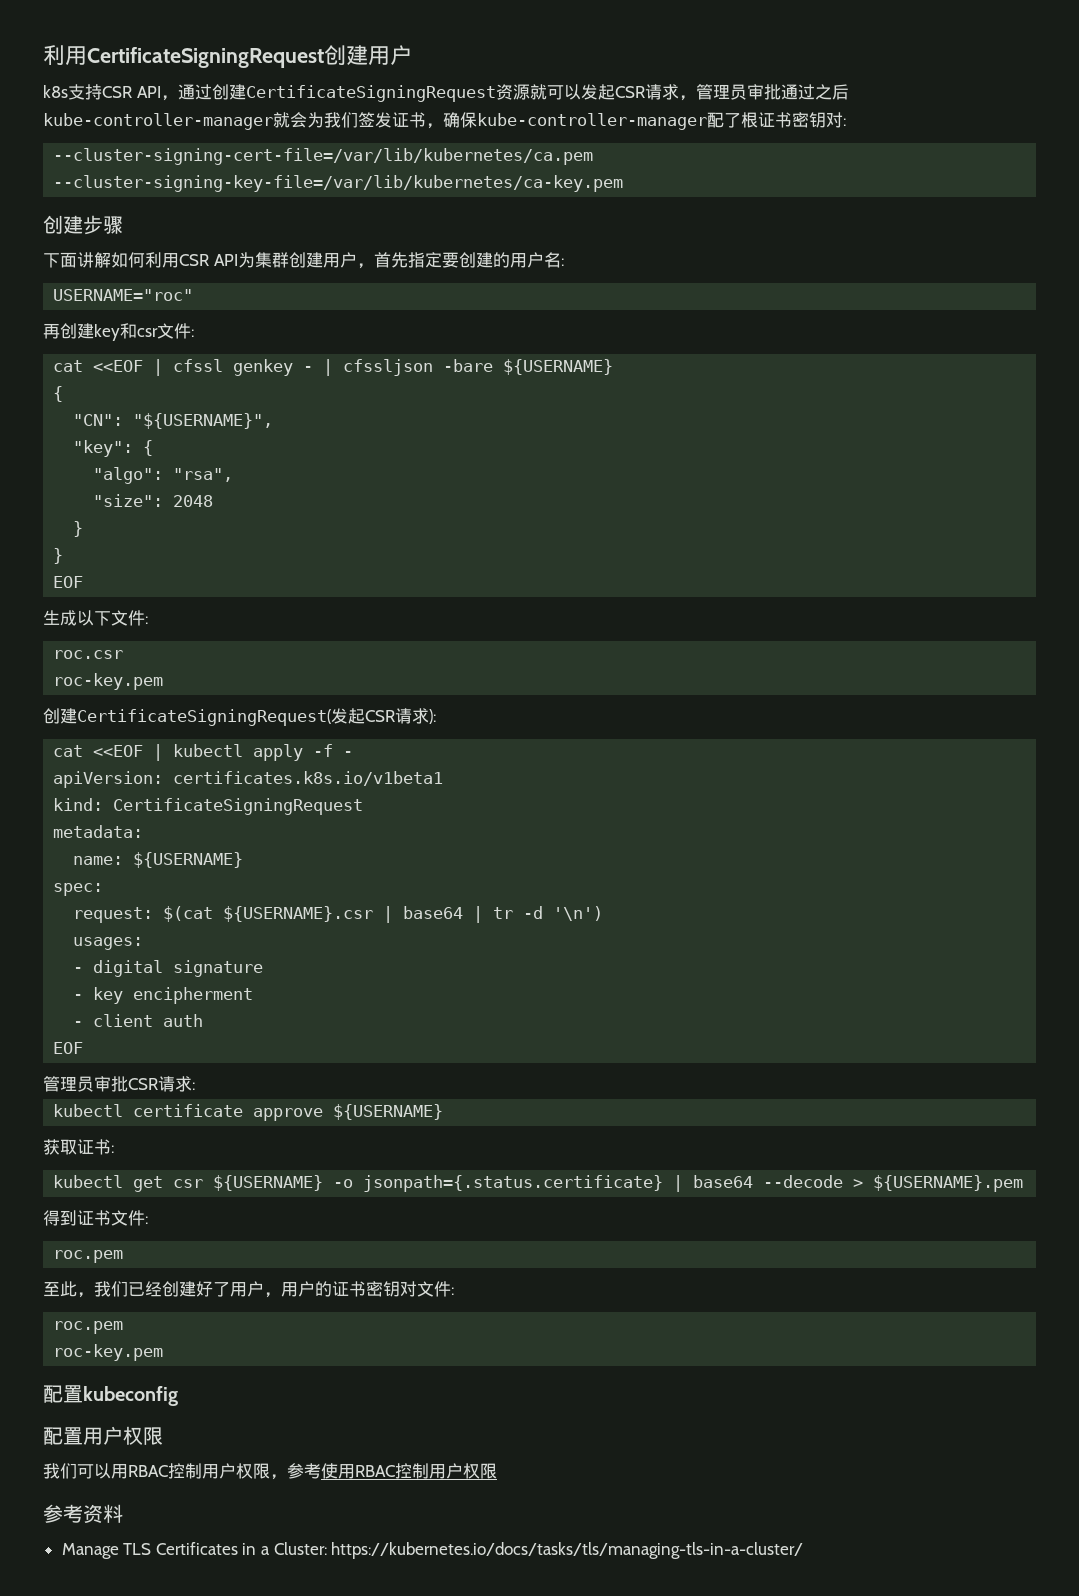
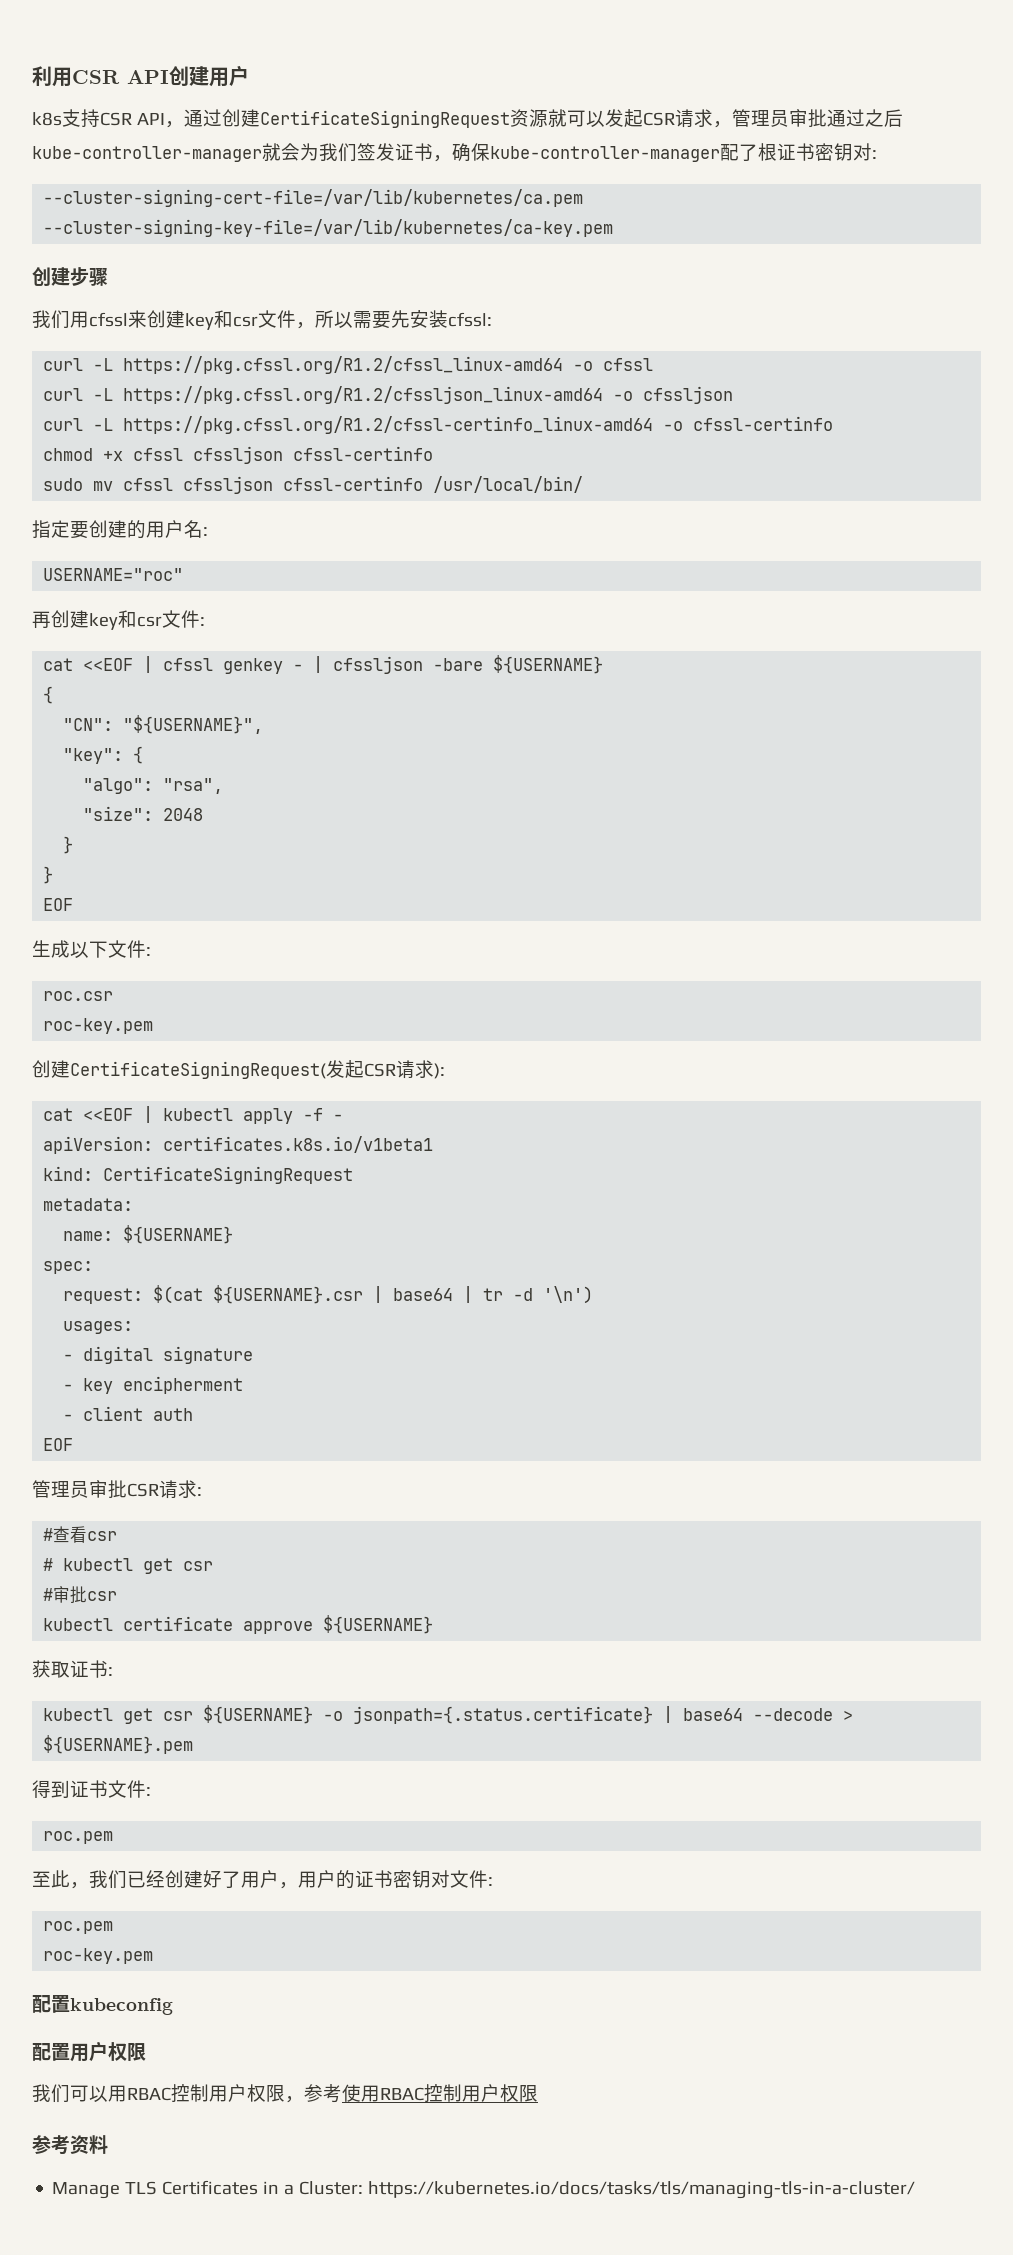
[43,45,324,68] 利用CertificateSigningRequest -> [32,66,169,87] 利用CSR API
[43,252,408,269] 下面讲解如何利用CSR API为集群创建用户，首先 -> [32,310,492,330] [43,356,654,374] [43,386,734,404] [43,416,834,434] [43,446,434,464] [43,476,584,494] 我们用cfssl来创建key和csr文件，所以需要先安装cfssl: // curl -L https://pkg.cfssl.org/R1.2/cfssl_linux-amd64 -o cfssl // curl -L https://pkg.cfssl.org/R1.2/cfssljson_linux-amd64 -o cfssljson // curl -L https://pkg.cfssl.org/R1.2/cfssl-certinfo_linux-amd64 -o cfssl-certinfo // chmod +x cfssl cfssljson cfssl-certinfo // sudo mv cfssl cfssljson cfssl-certinfo /usr/local/bin/ //
(195, 1086) none -> [43,1526,118,1543] [43,1558,214,1574] [43,1586,118,1604] // #查看csr // # kubectl get csr // #审批csr

